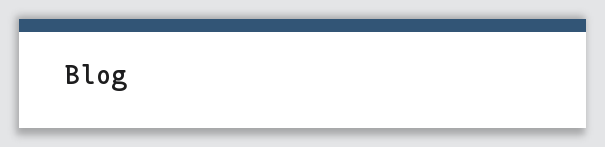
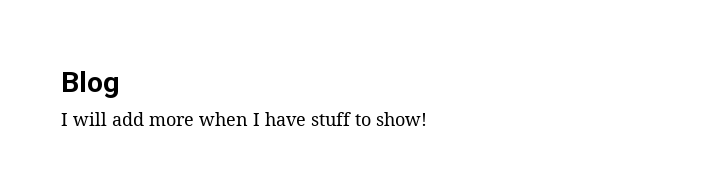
(127, 77) none -> [61,112,427,126] // I will add more when I have stuff to show!

